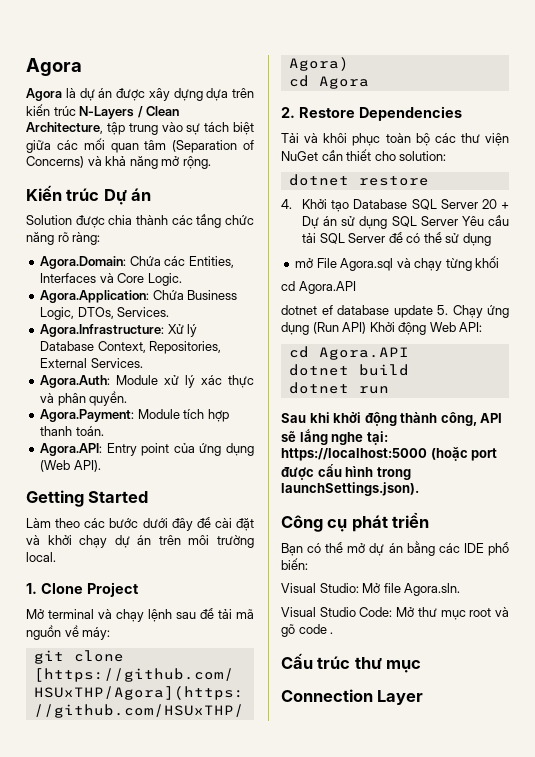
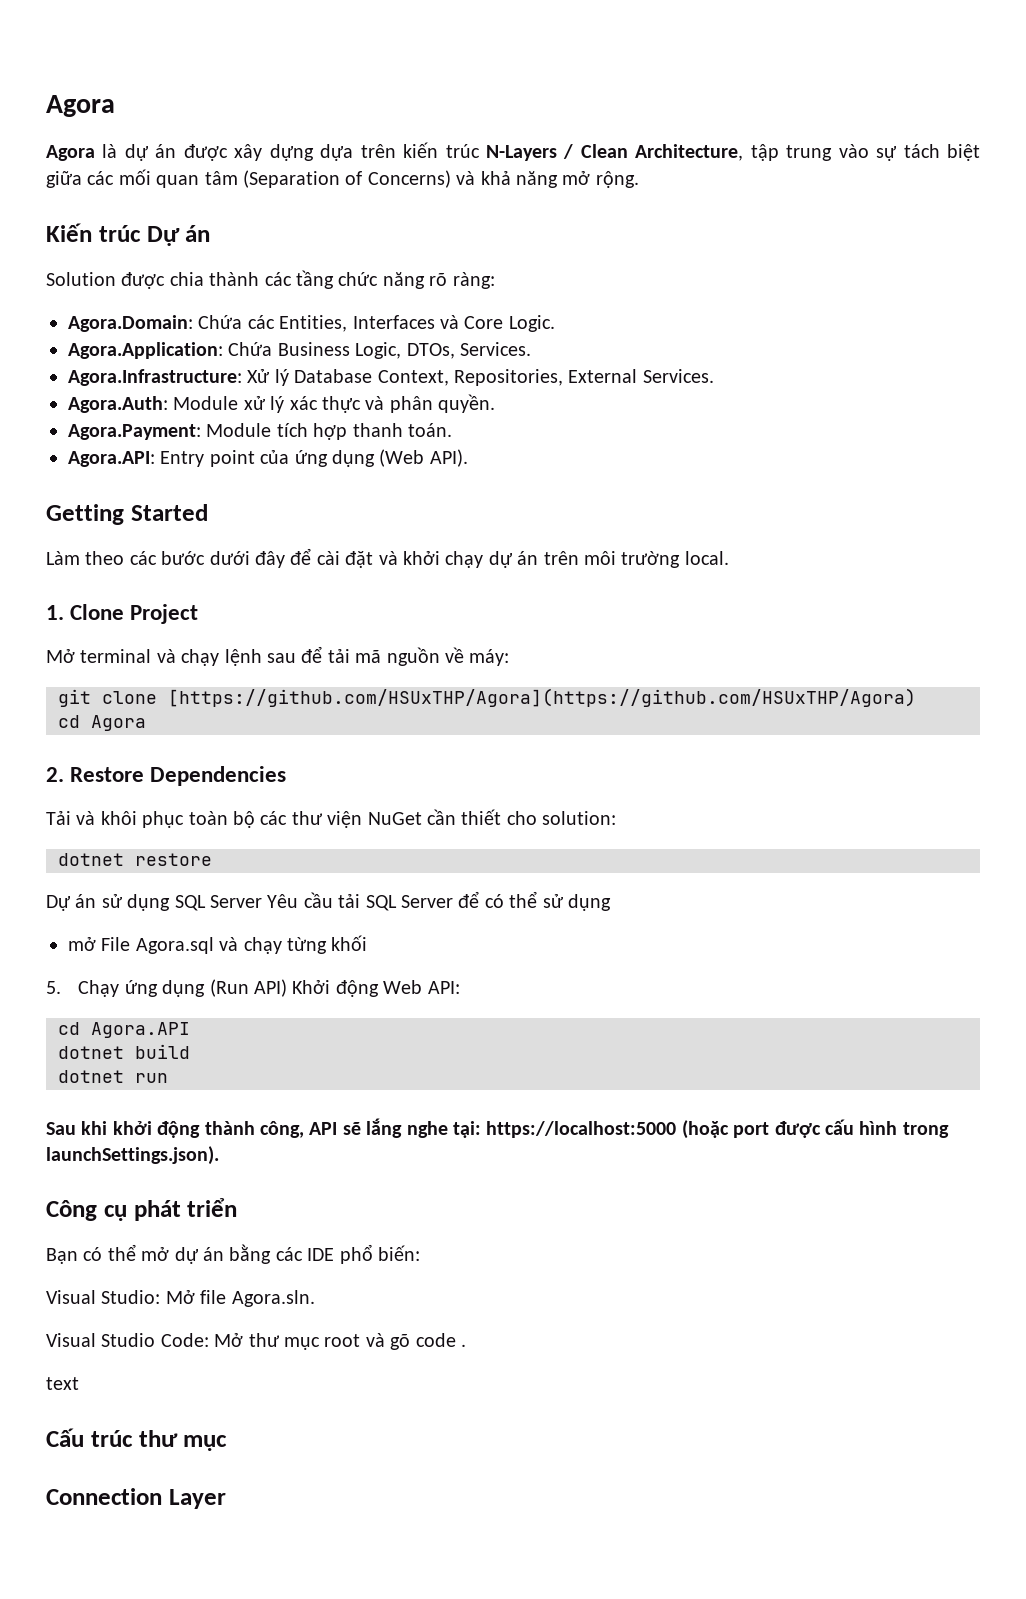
[281,199,509,212] 4. Khởi tạo Database SQL Server 20 + -> (212, 859) none
[281,281,356,294] [281,305,433,318] cd Agora.API // dotnet ef database update -> (368, 943) none
(334, 633) none -> [46,1377,79,1390] // text

